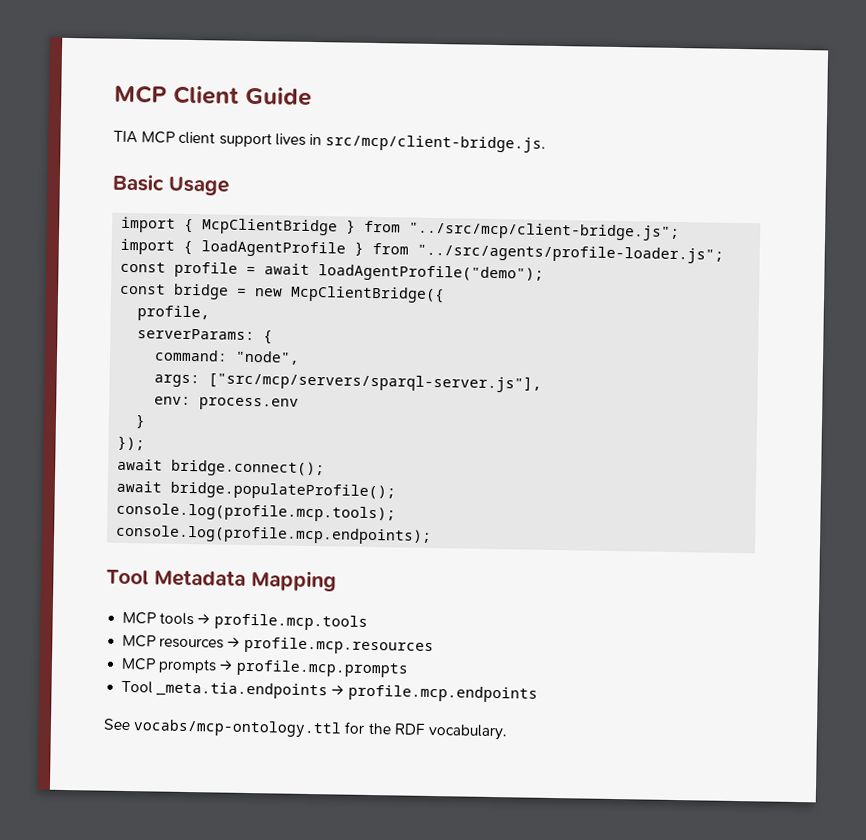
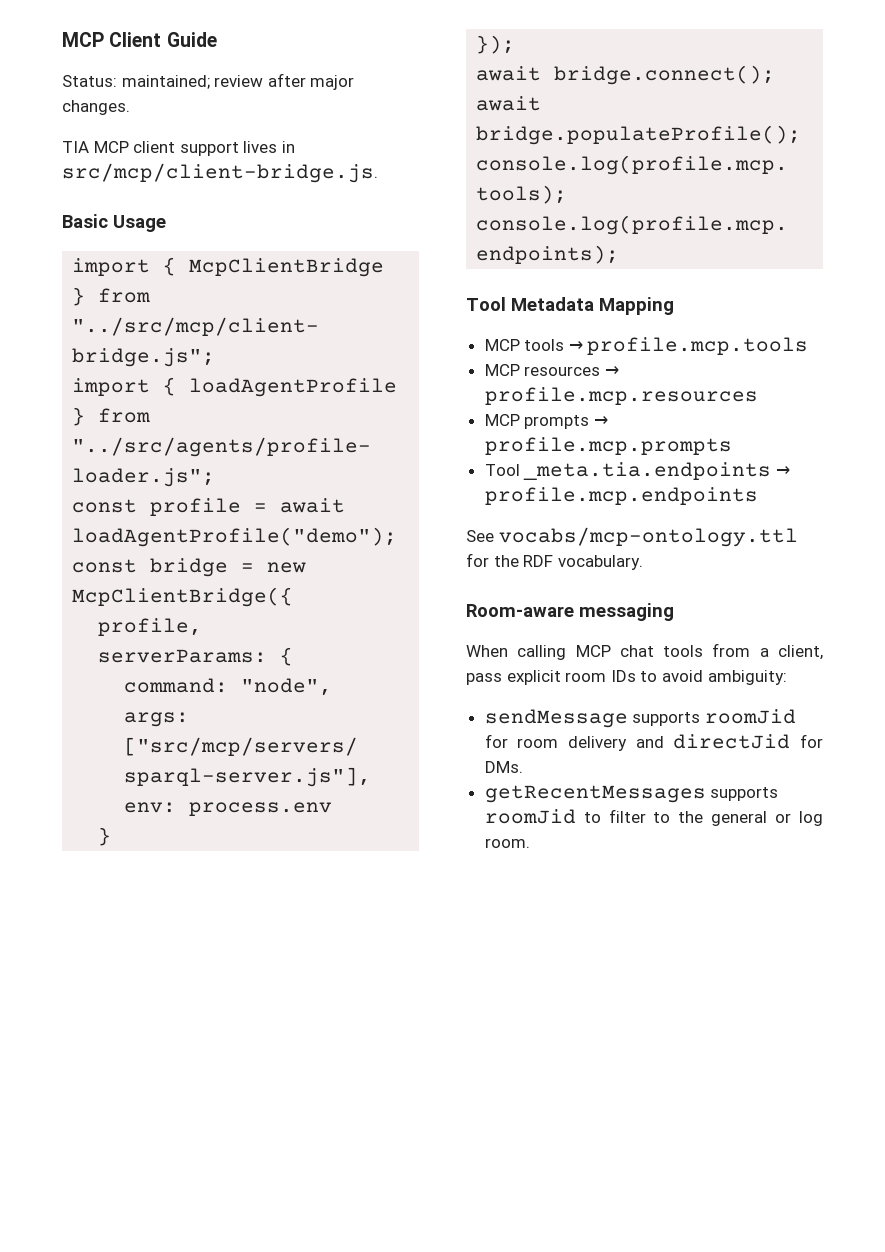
(312, 96) none -> [62,73,355,90] [62,100,130,115] // Status: maintained; review after major changes.
(508, 732) none -> [466,603,674,621] [466,643,823,660] [466,670,787,685] [484,709,796,728] [484,734,823,751] [484,761,523,773] [484,785,779,803] [484,809,823,826] [484,838,530,848] // Room-aware messaging // When calling MCP chat tools from a client, pass explicit room IDs to avoid ambiguity: // sendMessage supports roomJid for room delivery and directJid for DMs. // getRecentMessages supports roomJid to filter to the general or log room.

